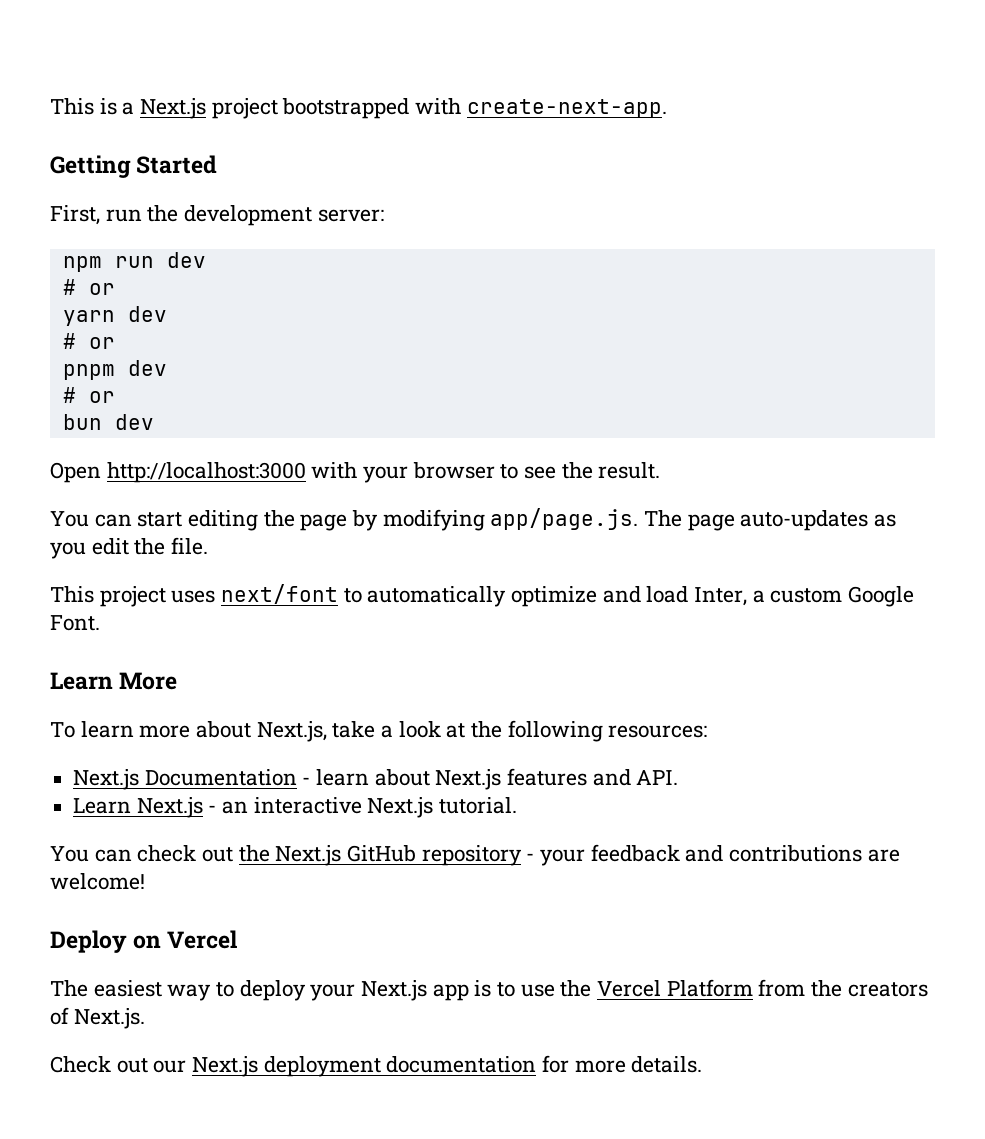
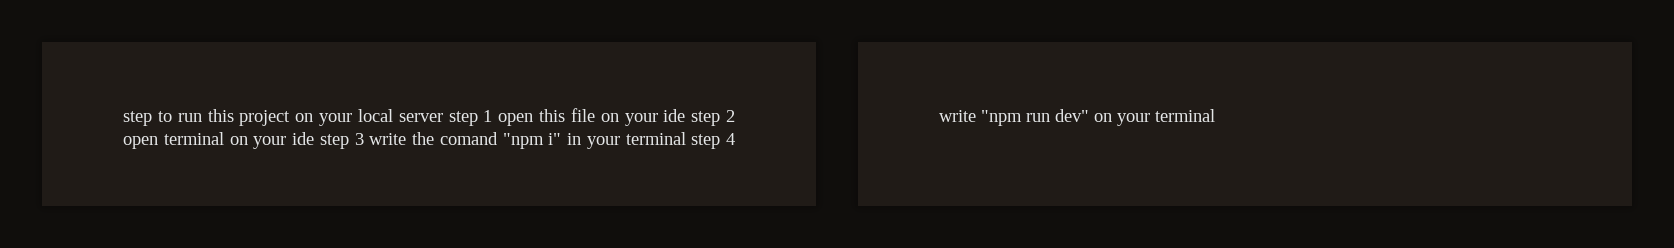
[50,98,667,119] [50,155,218,178] [50,205,384,226] [62,252,206,272] [62,279,115,295] [62,306,167,326] [62,333,115,349] [62,360,167,380] [62,387,115,403] [62,414,154,430] [50,462,661,483] [50,508,897,531] [50,537,209,559] [50,584,915,607] [50,615,100,631] [50,672,178,690] [50,720,708,742] [73,768,679,790] [73,797,518,818] [50,844,900,866] [50,873,145,890] [50,930,238,953] [50,979,928,1001] [50,1007,145,1029] [50,1055,703,1077] This is a Next.js project bootstrapped with create-next-app. // Getting Started // First, run the development server: // npm run dev // # or // yarn dev // # or // pnpm dev // # or // bun dev // Open http://localhost:3000 with your browser to see the result. // You can start editing the page by modifying app/page.js. The page auto-updates as you edit the file. // This project uses next/font to automatically optimize and load Inter, a custom Google Font. // Learn More // To learn more about Next.js, take a look at the following resources: // Next.js Documentation - learn about Next.js features and API. // Learn Next.js - an interactive Next.js tutorial. // You can check out the Next.js GitHub repository - your feedback and contributions are welcome! // Deploy on Vercel // The easiest way to deploy your Next.js app is to use the Vercel Platform from the creators of Next.js. // Check out our Next.js deployment documentation for more details. -> [123,108,735,126] [123,132,735,149] [939,109,1215,126] step to run this project on your local server step 1 open this file on your ide step 2 open terminal on your ide step 3 write the comand "npm i" in your terminal step 4 write "npm run dev" on your terminal

